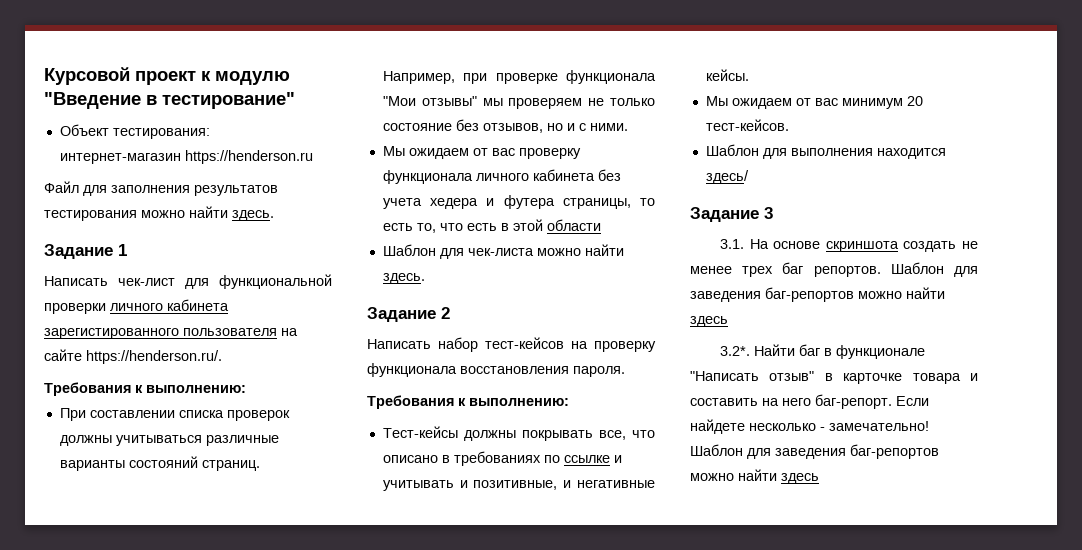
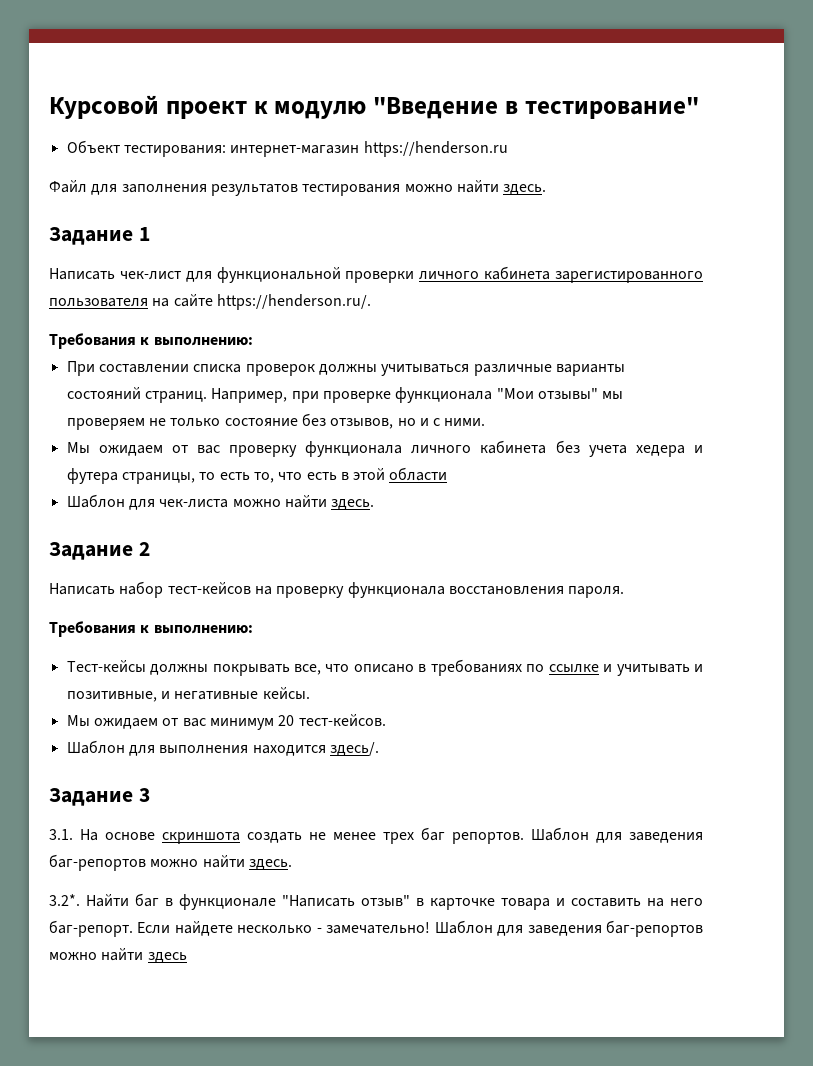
[705,170,749,184] здесь/ -> [329,742,379,756] здесь/.
[690,316,728,327] здесь -> [248,859,292,870] здесь.

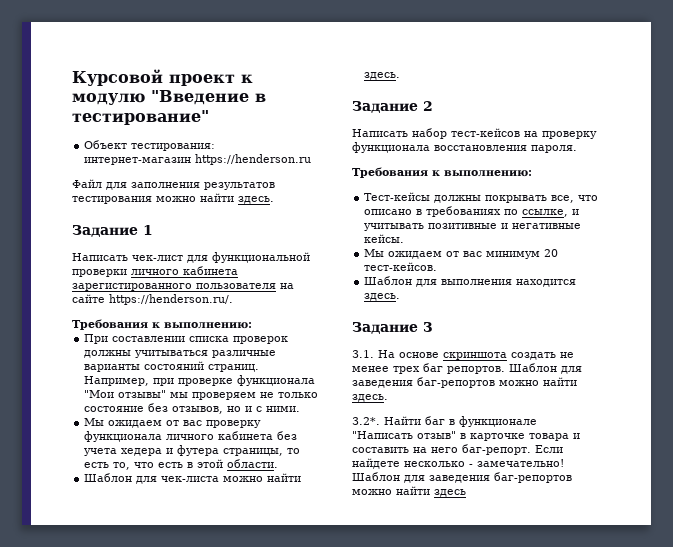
[389,467,448,481] области -> [227,459,279,468] области.
[548,664,599,673] ссылке -> [522,209,569,217] ссылке,
[694,664,704,672] [66,691,157,702] и позитивные, -> [428,223,498,229] позитивные
[329,742,379,756] здесь/. -> [364,293,401,301] здесь.

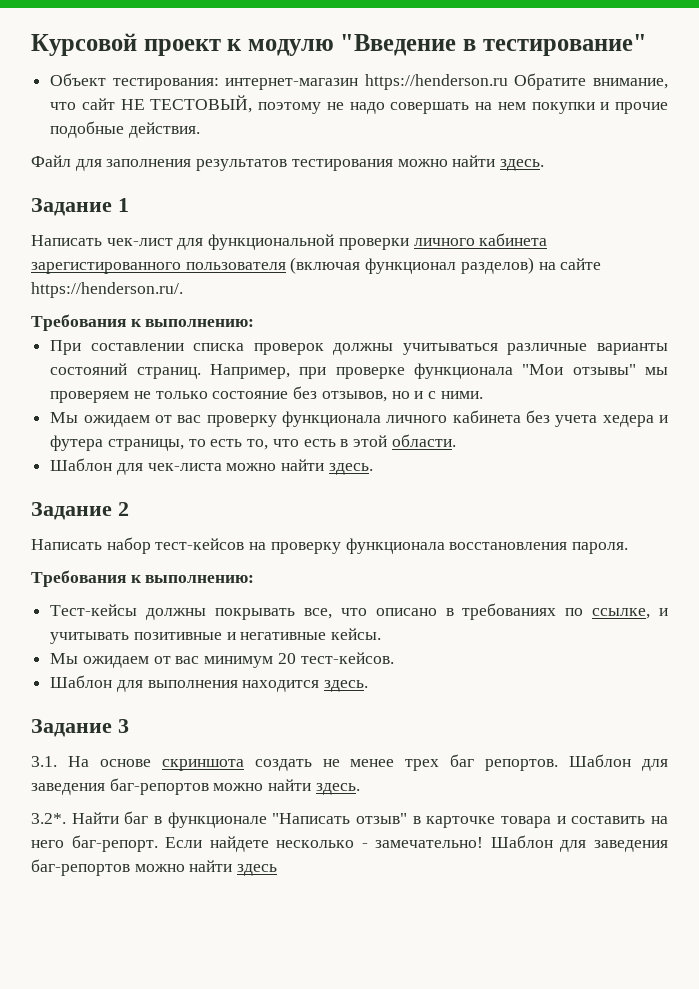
(312, 159) none -> [514,73,668,90] [50,95,668,114] [50,121,200,138] Обратите внимание, что сайт НЕ ТЕСТОВЫЙ, поэтому не надо совершать на нем покупки и прочие подобные действия.
(276, 286) none -> [290,257,534,274] (включая функционал разделов)

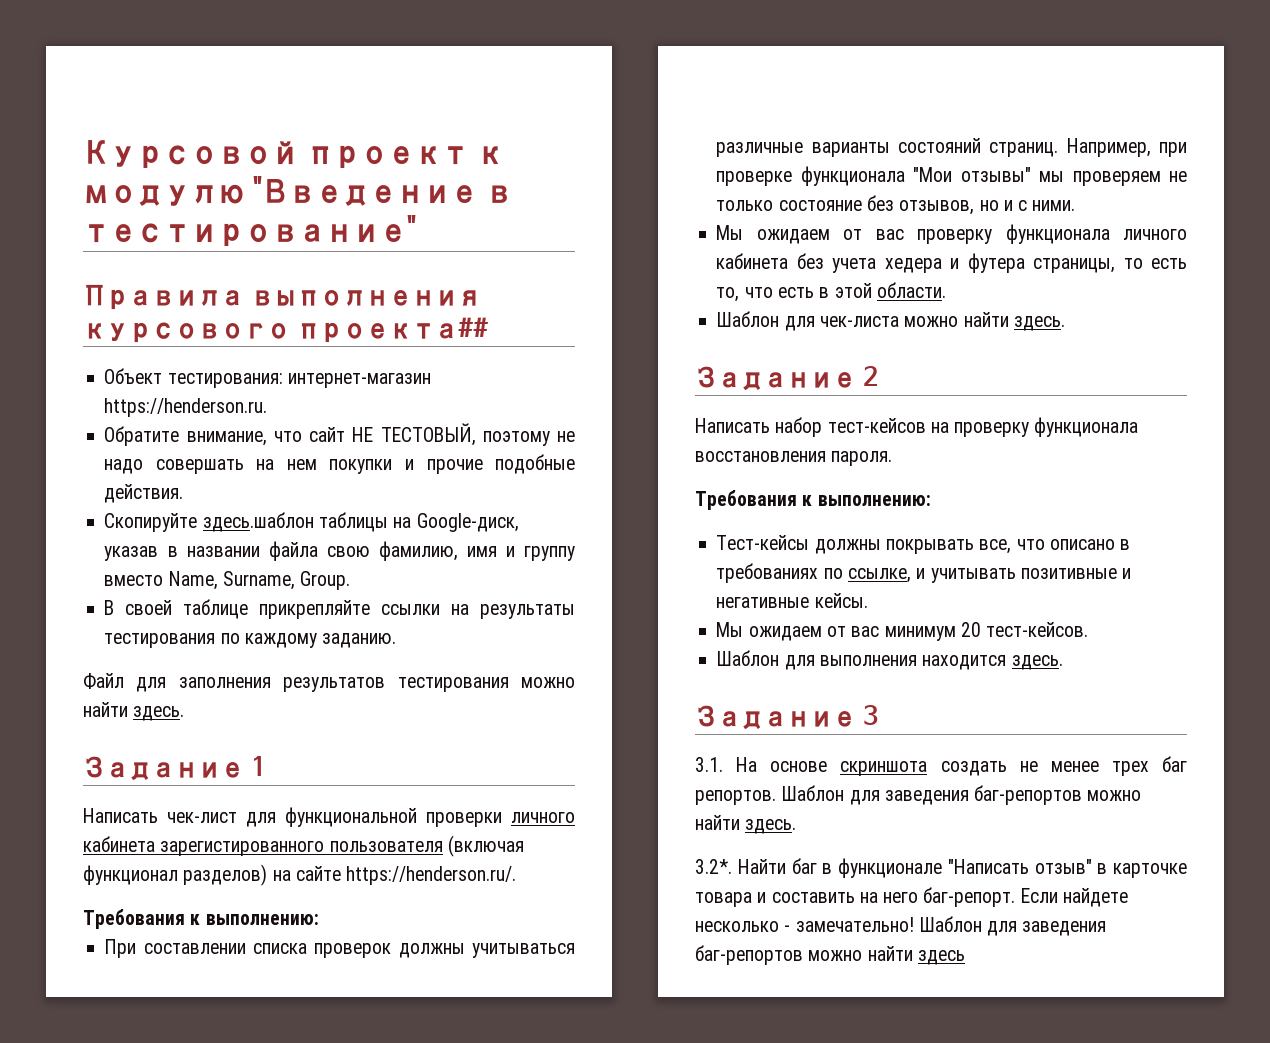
(647, 45) none -> [83,284,482,310] [83,317,490,343] // Правила выполнения курсового проекта##
[364,74,508,90] https://henderson.ru -> [104,398,268,417] https://henderson.ru. //
(200, 130) none -> [104,512,519,532] [104,541,576,561] [104,571,351,590] [104,599,575,619] [104,633,397,648] // Скопируйте здесь.шаблон таблицы на Google-диск, указав в названии файла свою фамилию, имя и группу вместо Name, Surname, Group. // В своей таблице прикрепляйте ссылки на результаты тестирования по каждому заданию.

